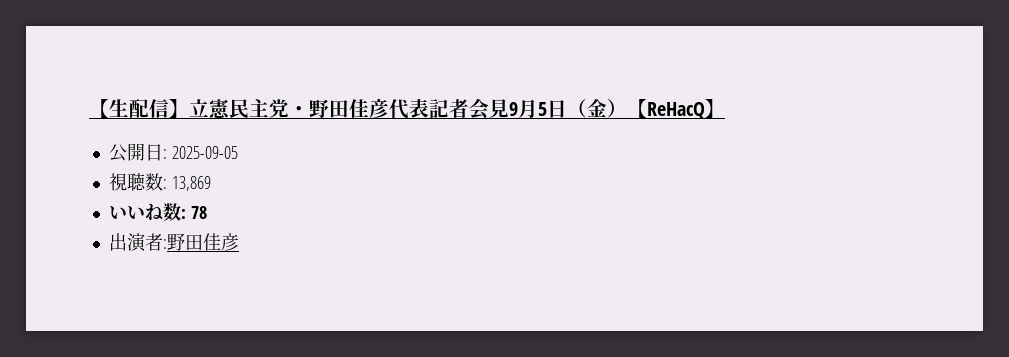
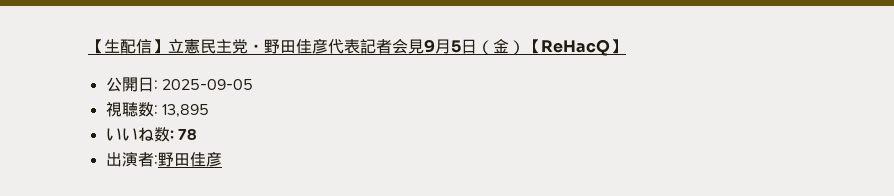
[171,176,211,191] 13,869 -> [161,104,209,118] 13,895

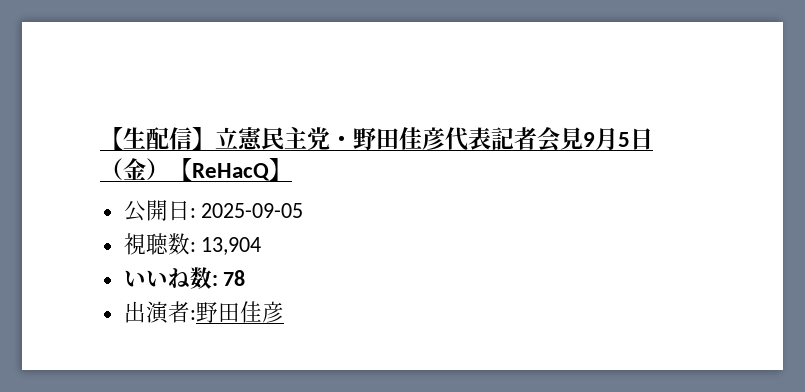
[161,104,209,118] 13,895 -> [201,237,262,255] 13,904

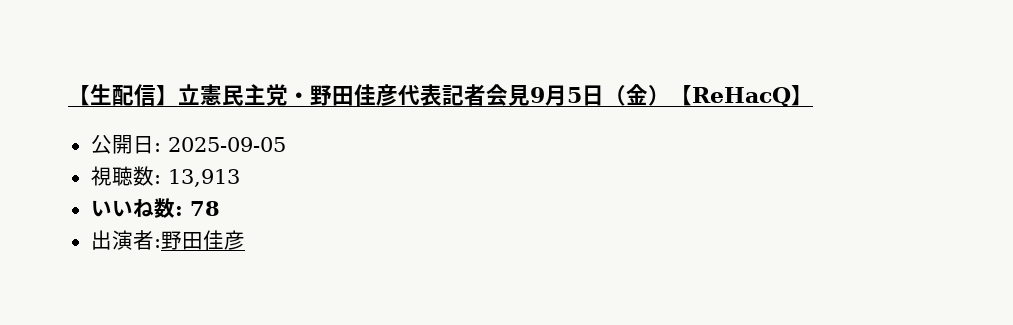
[201,237,262,255] 13,904 -> [167,169,240,187] 13,913

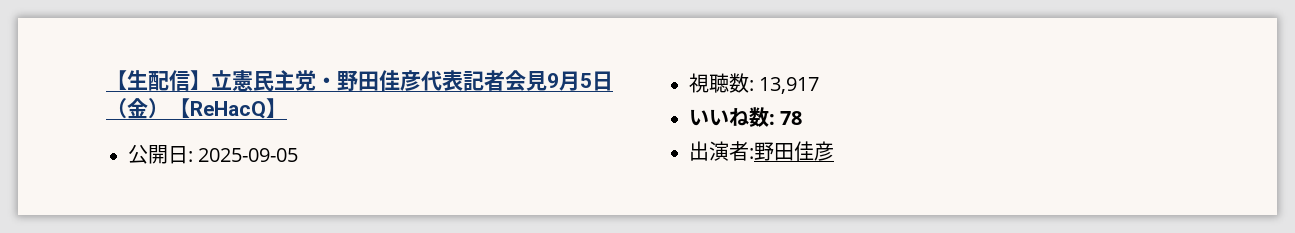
[167,169,240,187] 13,913 -> [759,77,820,94] 13,917

